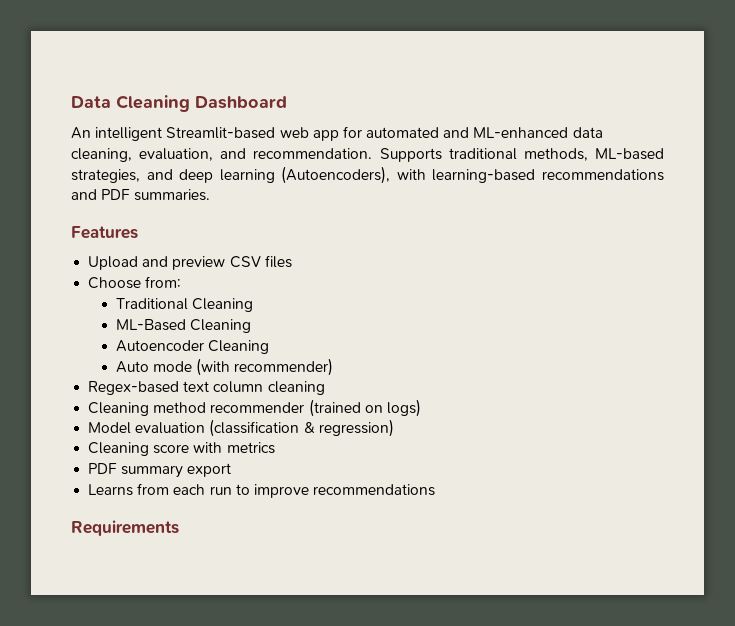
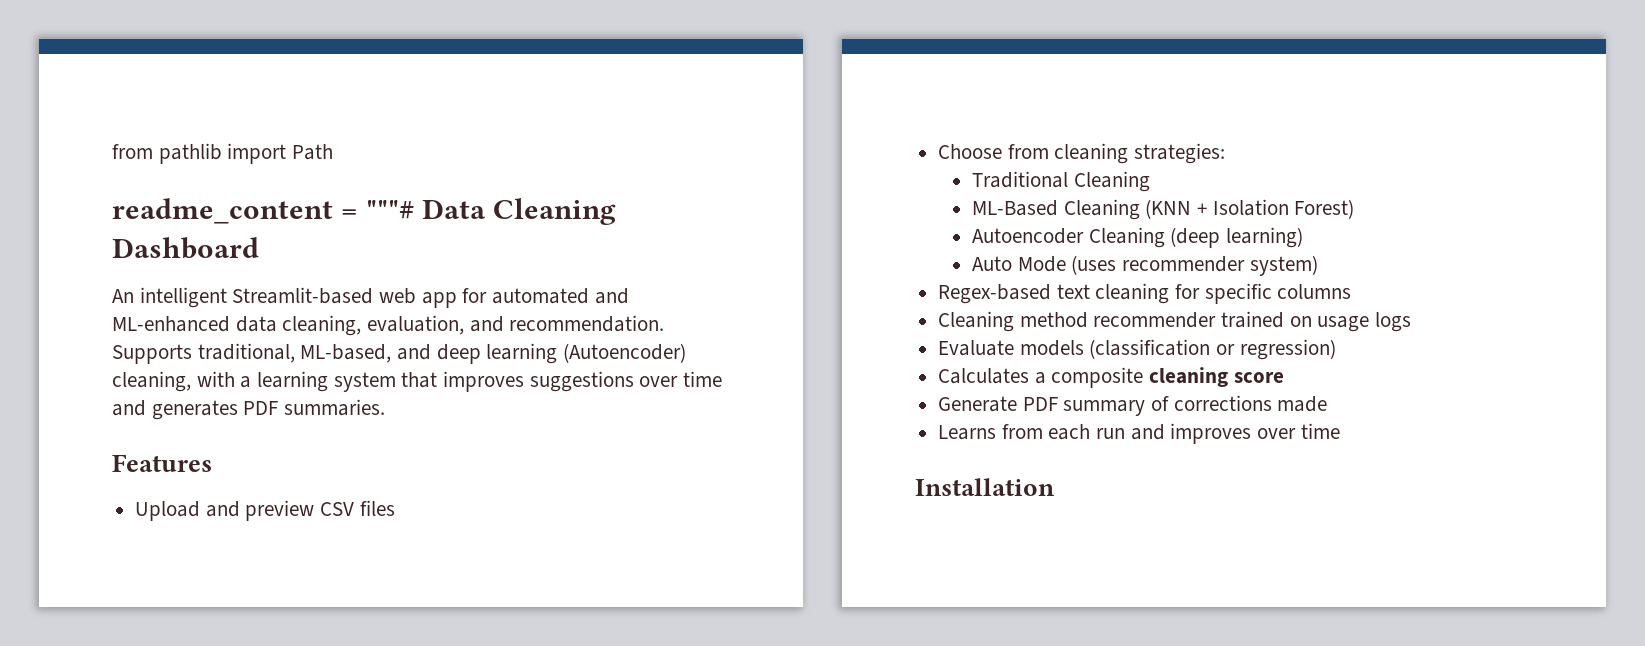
(71, 102) none -> [112,143,334,164] [112,198,415,224] from pathlib import Path // readme_content = """#
[448,148,664,161] [71,166,664,184] [71,189,97,200] traditional methods, ML-based strategies, and deep learning (Autoencoders), with learning-based recommendations and -> [197,343,687,364] [112,371,723,392] [112,400,238,420] traditional, ML-based, and deep learning (Autoencoder) cleaning, with a learning system that improves suggestions over time and generates
[145,276,182,288] from: -> [1007,143,1226,164] from cleaning strategies:
(251, 326) none -> [1145,199,1355,219] (KNN + Isolation Forest)
(269, 347) none -> [1170,227,1303,248] (deep learning)
[152,358,334,376] mode (with recommender) -> [1017,255,1318,276] Mode (uses recommender system)
[213,381,325,395] column cleaning -> [1095,283,1352,304] cleaning for specific columns
[308,399,421,417] [88,419,394,437] [88,442,275,456] [88,463,232,478] (trained on logs) // Model evaluation (classification & regression) // Cleaning score with metrics // PDF summary export -> [1221,311,1412,332] [938,339,1336,360] [938,367,1284,388] [938,395,1328,416] trained on usage logs // Evaluate models (classification or regression) // Calculates a composite cleaning score // Generate PDF summary of corrections made
[235,484,436,498] [71,520,179,536] to improve recommendations // Requirements -> [1130,423,1340,444] [915,478,1055,496] and improves over time // Installation

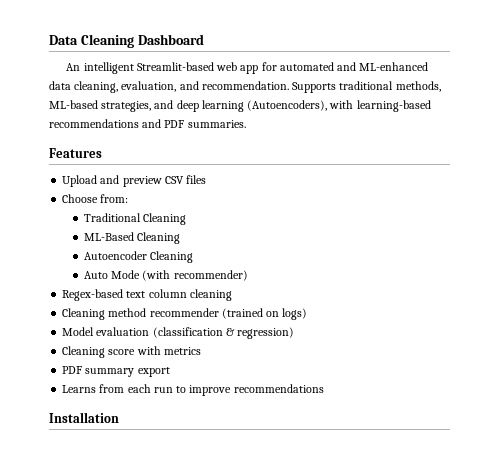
[112,143,334,164] [112,198,415,224] from pathlib import Path // readme_content = """# -> (49, 40) none
[197,343,687,364] [112,371,723,392] [112,400,238,420] traditional, ML-based, and deep learning (Autoencoder) cleaning, with a learning system that improves suggestions over time and generates -> [339,81,441,92] [49,100,431,112] [49,119,162,128] traditional methods, ML-based strategies, and deep learning (Autoencoders), with learning-based recommendations and
[1007,143,1226,164] from cleaning strategies: -> [100,194,129,203] from:
[1145,199,1355,219] (KNN + Isolation Forest) -> (181, 238) none
[1170,227,1303,248] (deep learning) -> (194, 257) none
[1071,255,1318,276] (uses recommender system) -> [142,270,248,281] (with recommender)
[1095,283,1352,304] cleaning for specific columns -> [148,289,232,301] column cleaning
[1221,311,1412,332] [938,339,1336,360] [938,367,1284,388] [938,395,1328,416] trained on usage logs // Evaluate models (classification or regression) // Calculates a composite cleaning score // Generate PDF summary of corrections made -> [221,308,308,320] [62,327,295,339] [62,346,201,358] [62,366,170,377] (trained on logs) // Model evaluation (classification & regression) // Cleaning score with metrics // PDF summary export
[1130,423,1340,444] and improves over time -> [176,384,324,396] to improve recommendations

